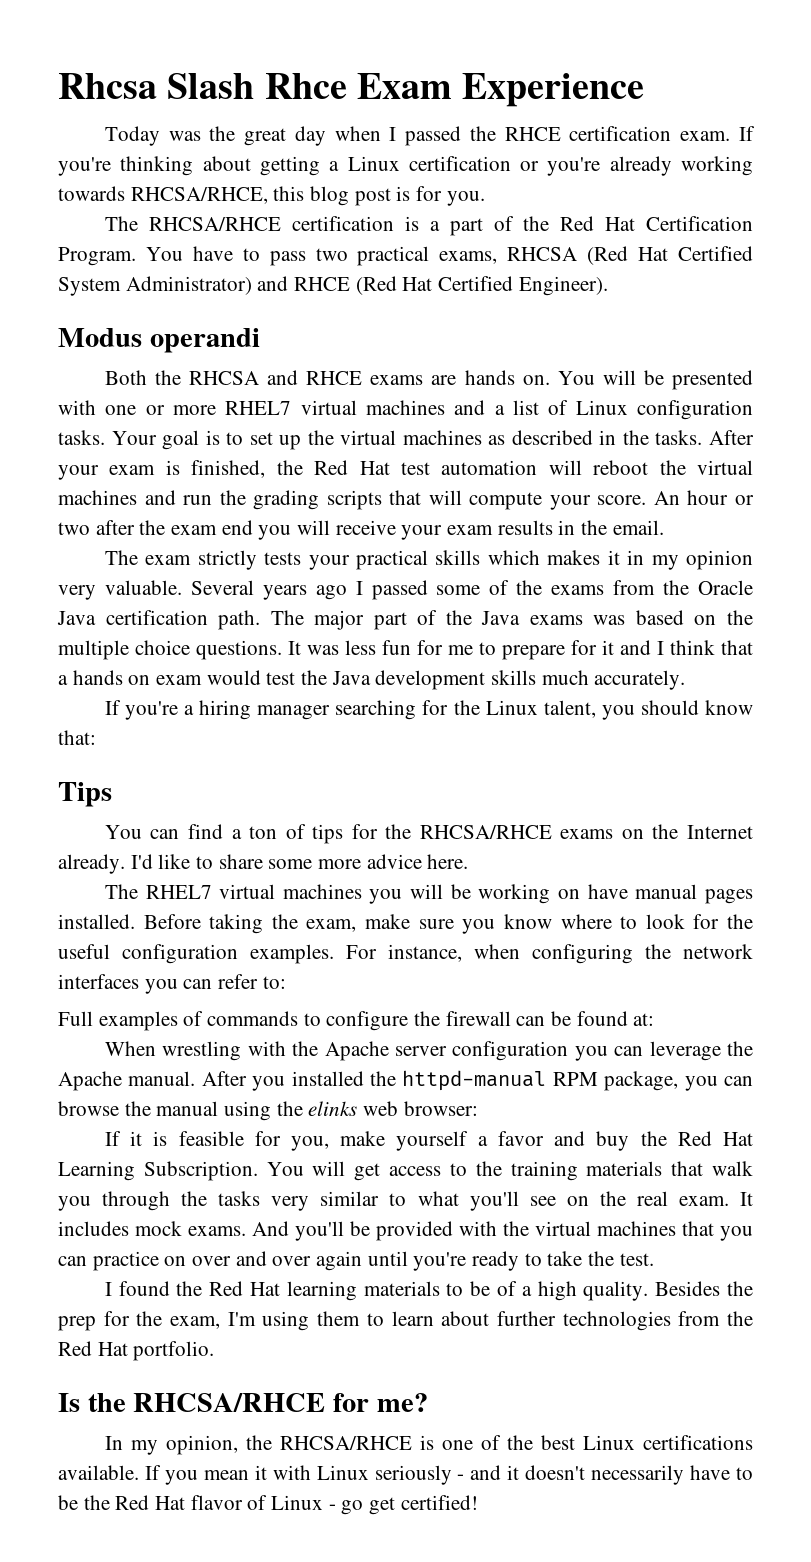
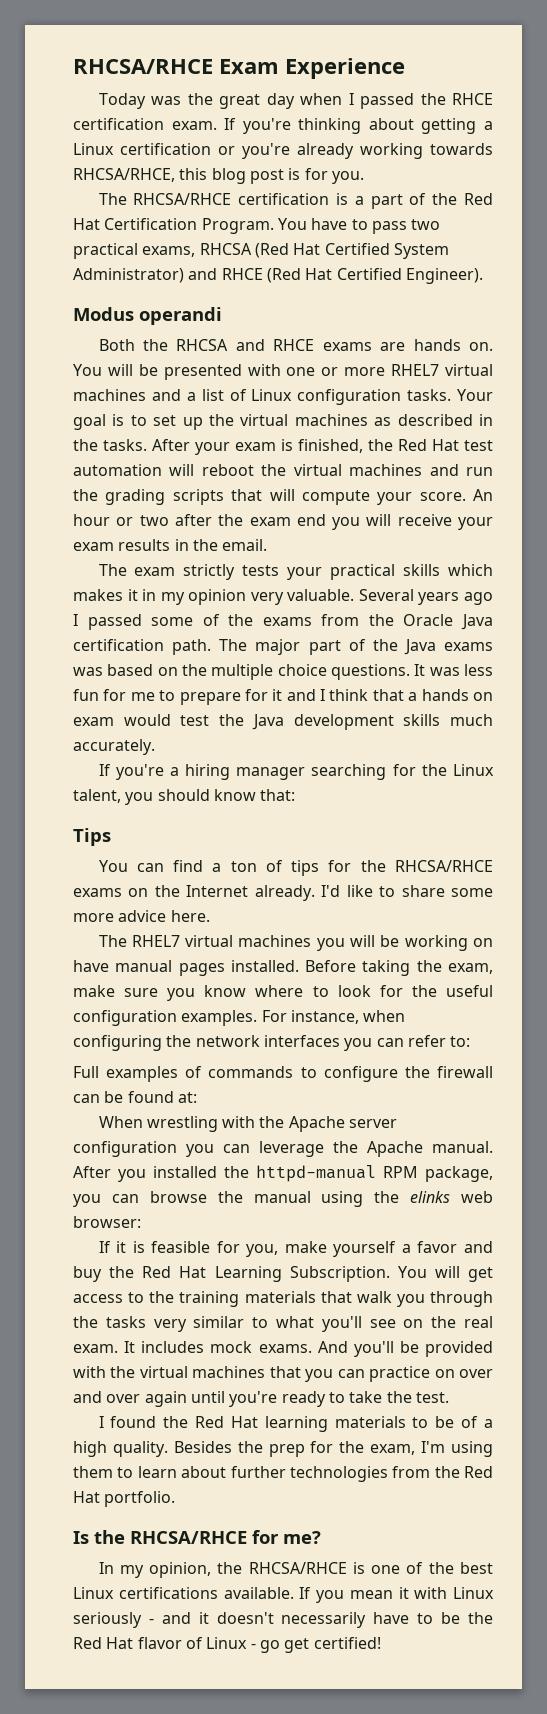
[58,73,347,99] Rhcsa Slash Rhce -> [73,59,213,74] RHCSA/RHCE

